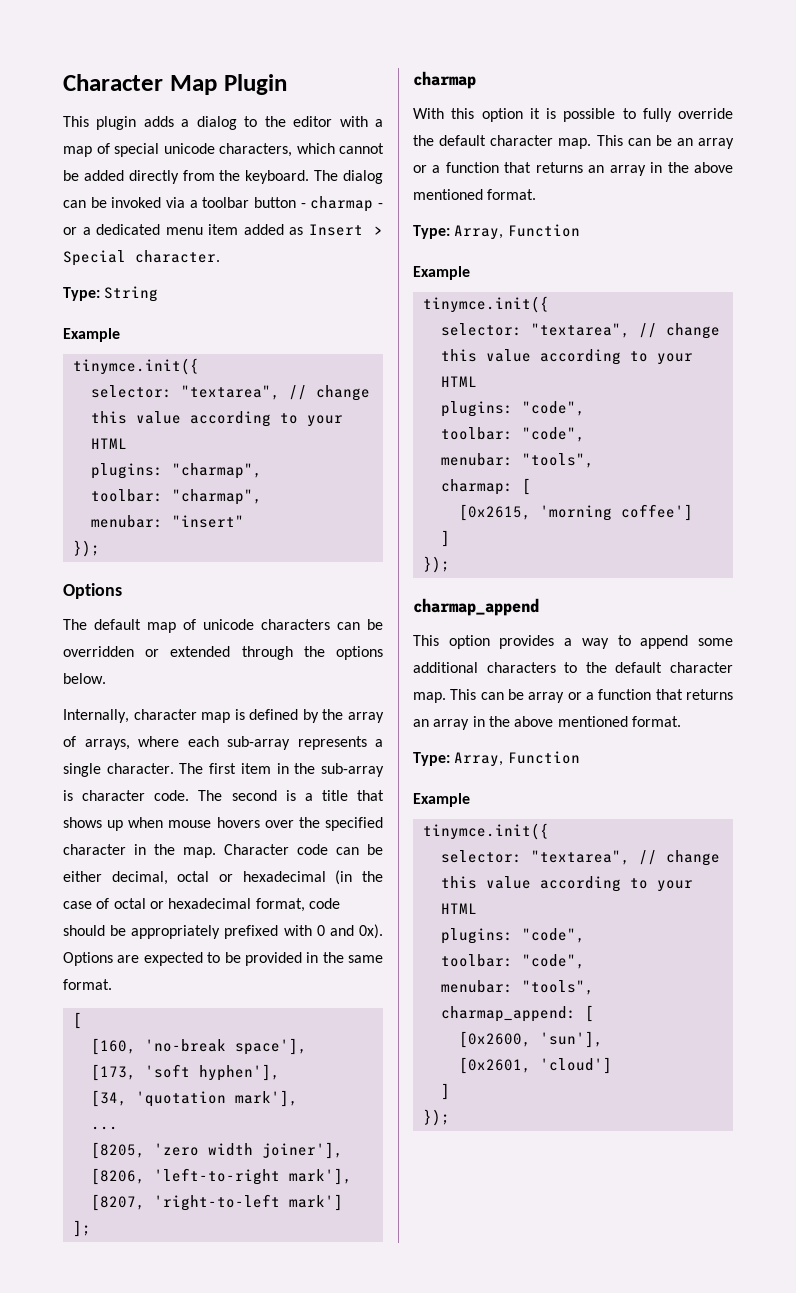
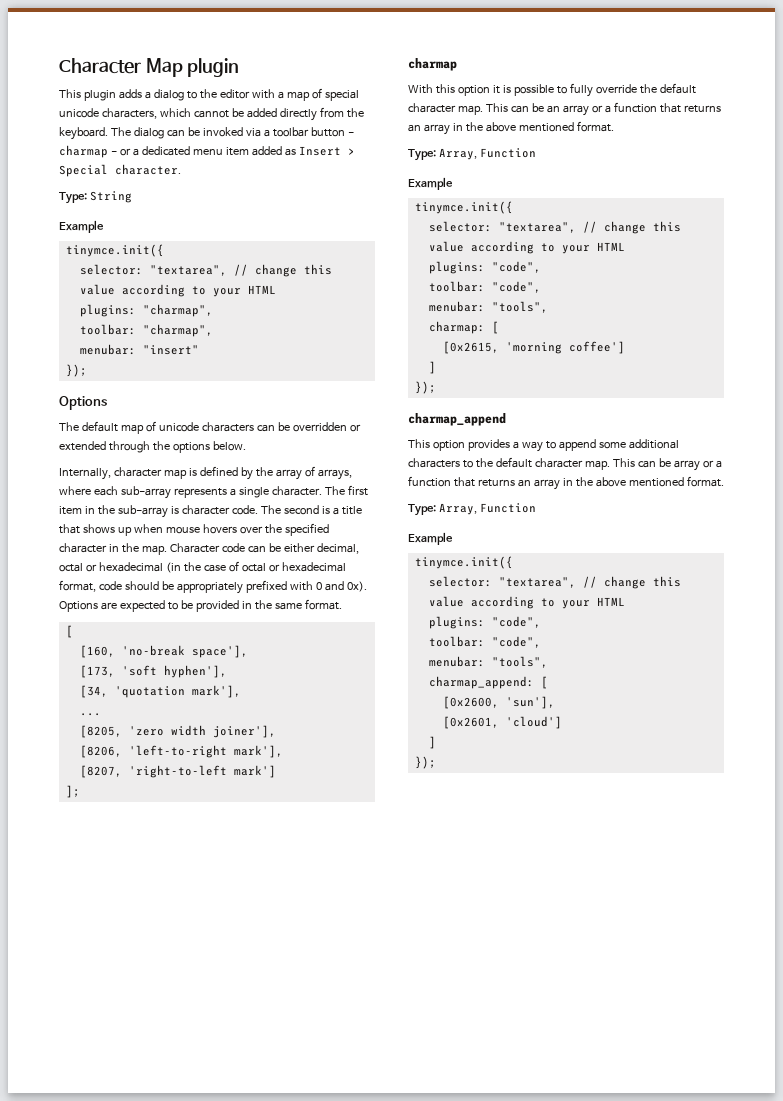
[223,74,287,95] Plugin -> [187,58,240,77] plugin

